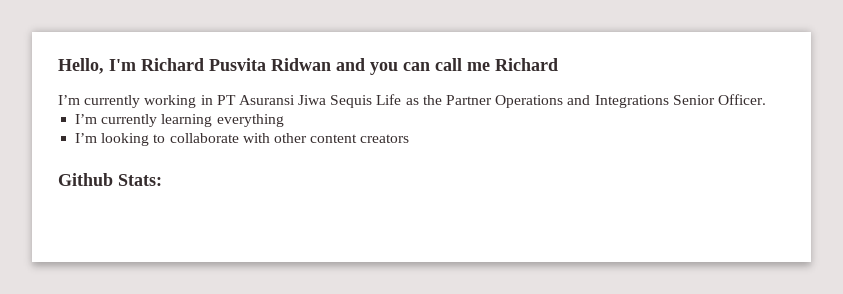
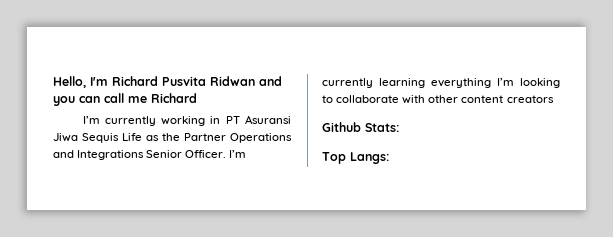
(766, 99) // -> (227, 154) none
(284, 120) // -> (491, 83) none
(162, 180) none -> [322,152,389,164] // Top Langs:

